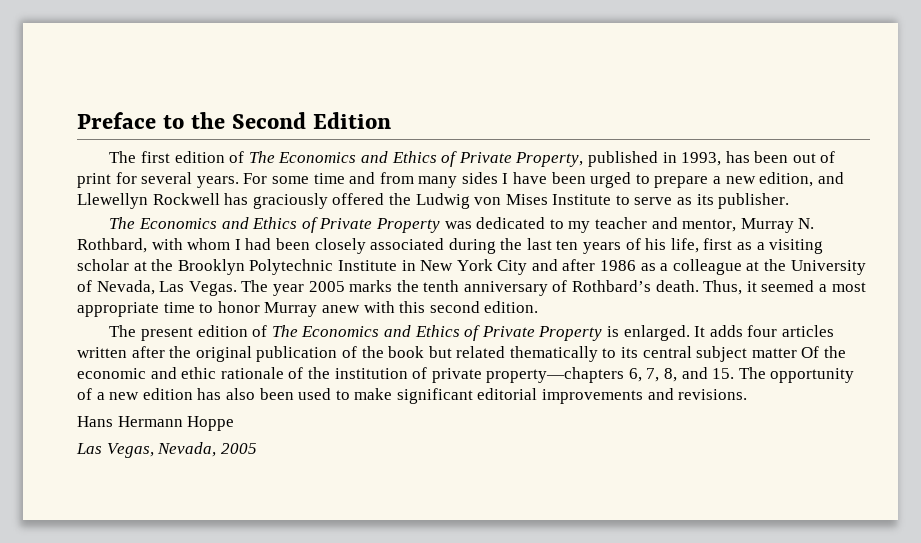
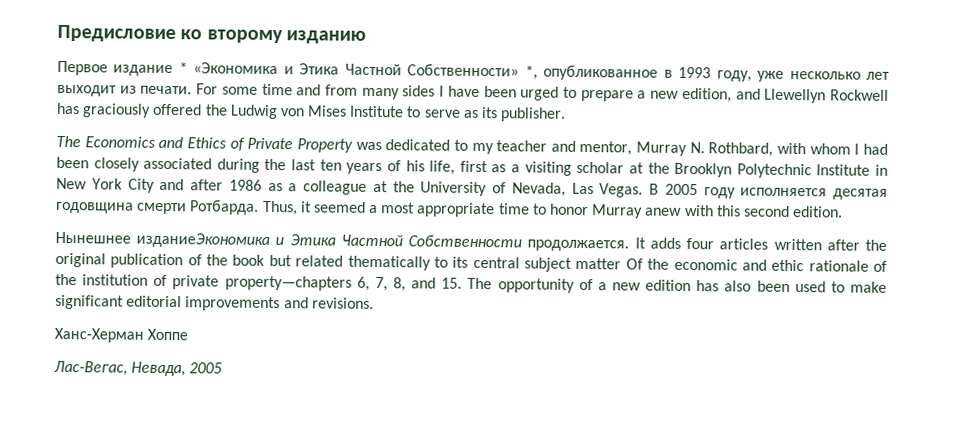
[77,112,392,129] [109,151,836,167] [77,172,239,188] Preface to the Second Edition // The first edition of The Economics and Ethics of Private Property, published in 1993, has been out of print for several years. -> [57,24,366,44] [57,60,891,82] [57,84,193,97] Предисловие ко второму изданию // Первое издание * «Экономика и Этика Частной Собственности» *, опубликованное в 1993 году, уже несколько лет выходит из печати.
[241,280,699,296] The year 2005 marks the tenth anniversary of Rothbard’s death. -> [649,183,888,200] [56,199,260,215] В 2005 году исполняется десятая годовщина смерти Ротбарда.
[109,325,690,341] The present edition of The Economics and Ethics of Private Property is enlarged. -> [55,231,630,252] Нынешнее изданиеЭкономика и Этика Частной Собственности продолжается.
[77,416,235,431] [76,442,217,458] Hans Hermann Hoppe // Las Vegas, Nevada, -> [54,327,189,343] [54,360,187,377] Ханс-Херман Хоппе // Лас-Вегас, Невада,

